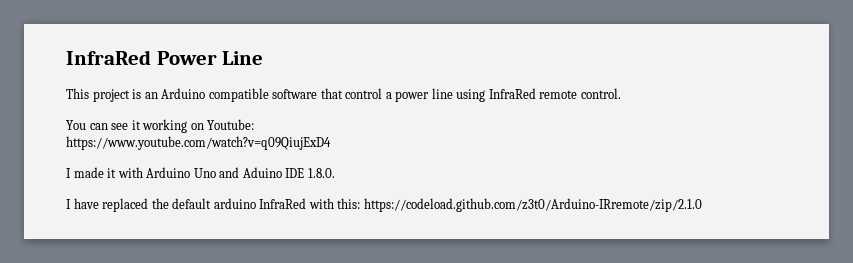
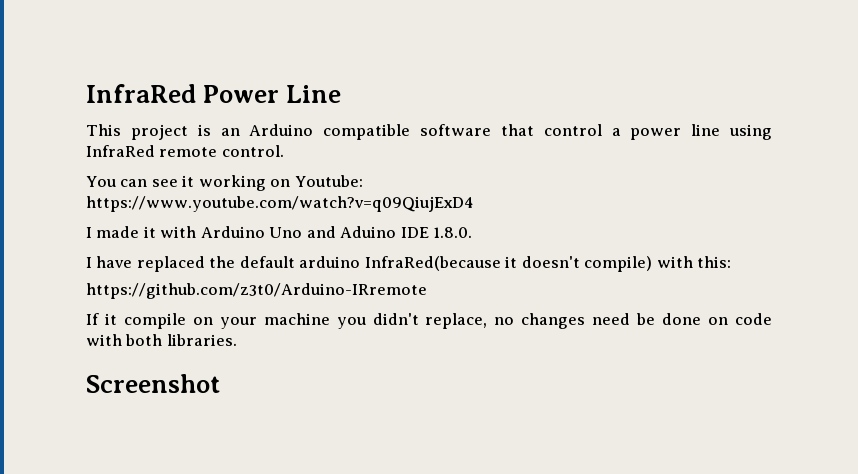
[259,198,702,212] InfraRed with this: https://codeload.github.com/z3t0/Arduino-IRremote/zip/2.1.0 -> [364,256,732,272] [86,283,427,299] [86,313,773,329] [86,334,237,346] [86,374,220,393] InfraRed(because it doesn't compile) with this: // https://github.com/z3t0/Arduino-IRremote // If it compile on your machine you didn't replace, no changes need be done on code with both libraries. // Screenshot

